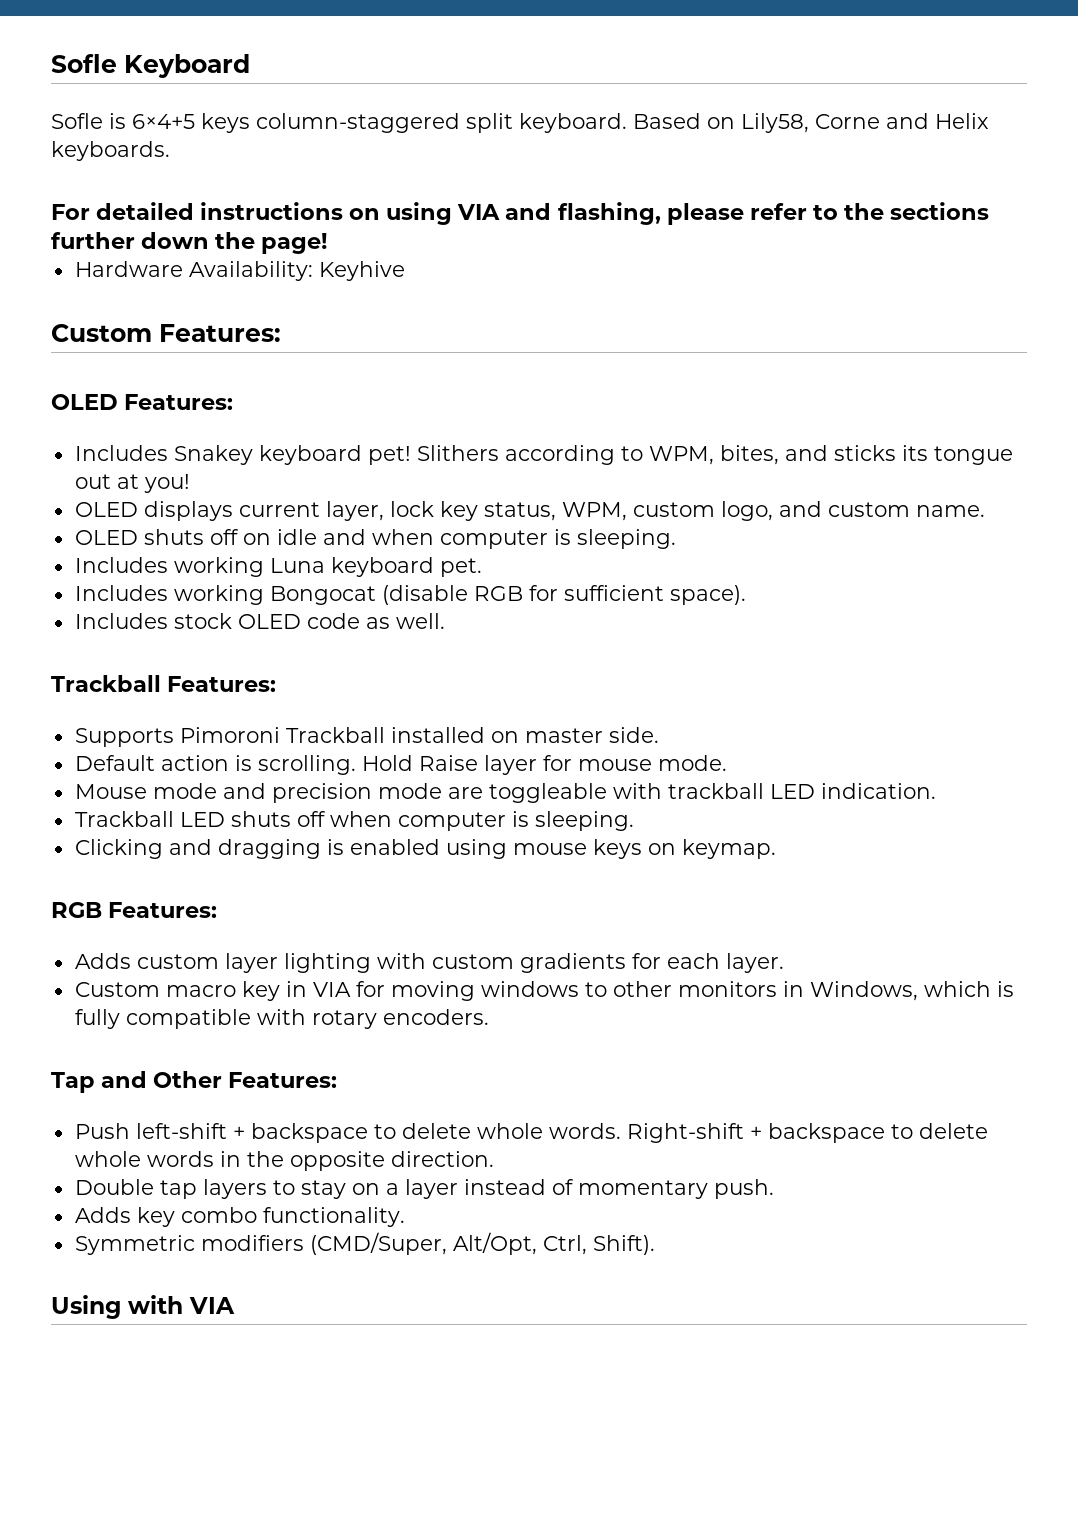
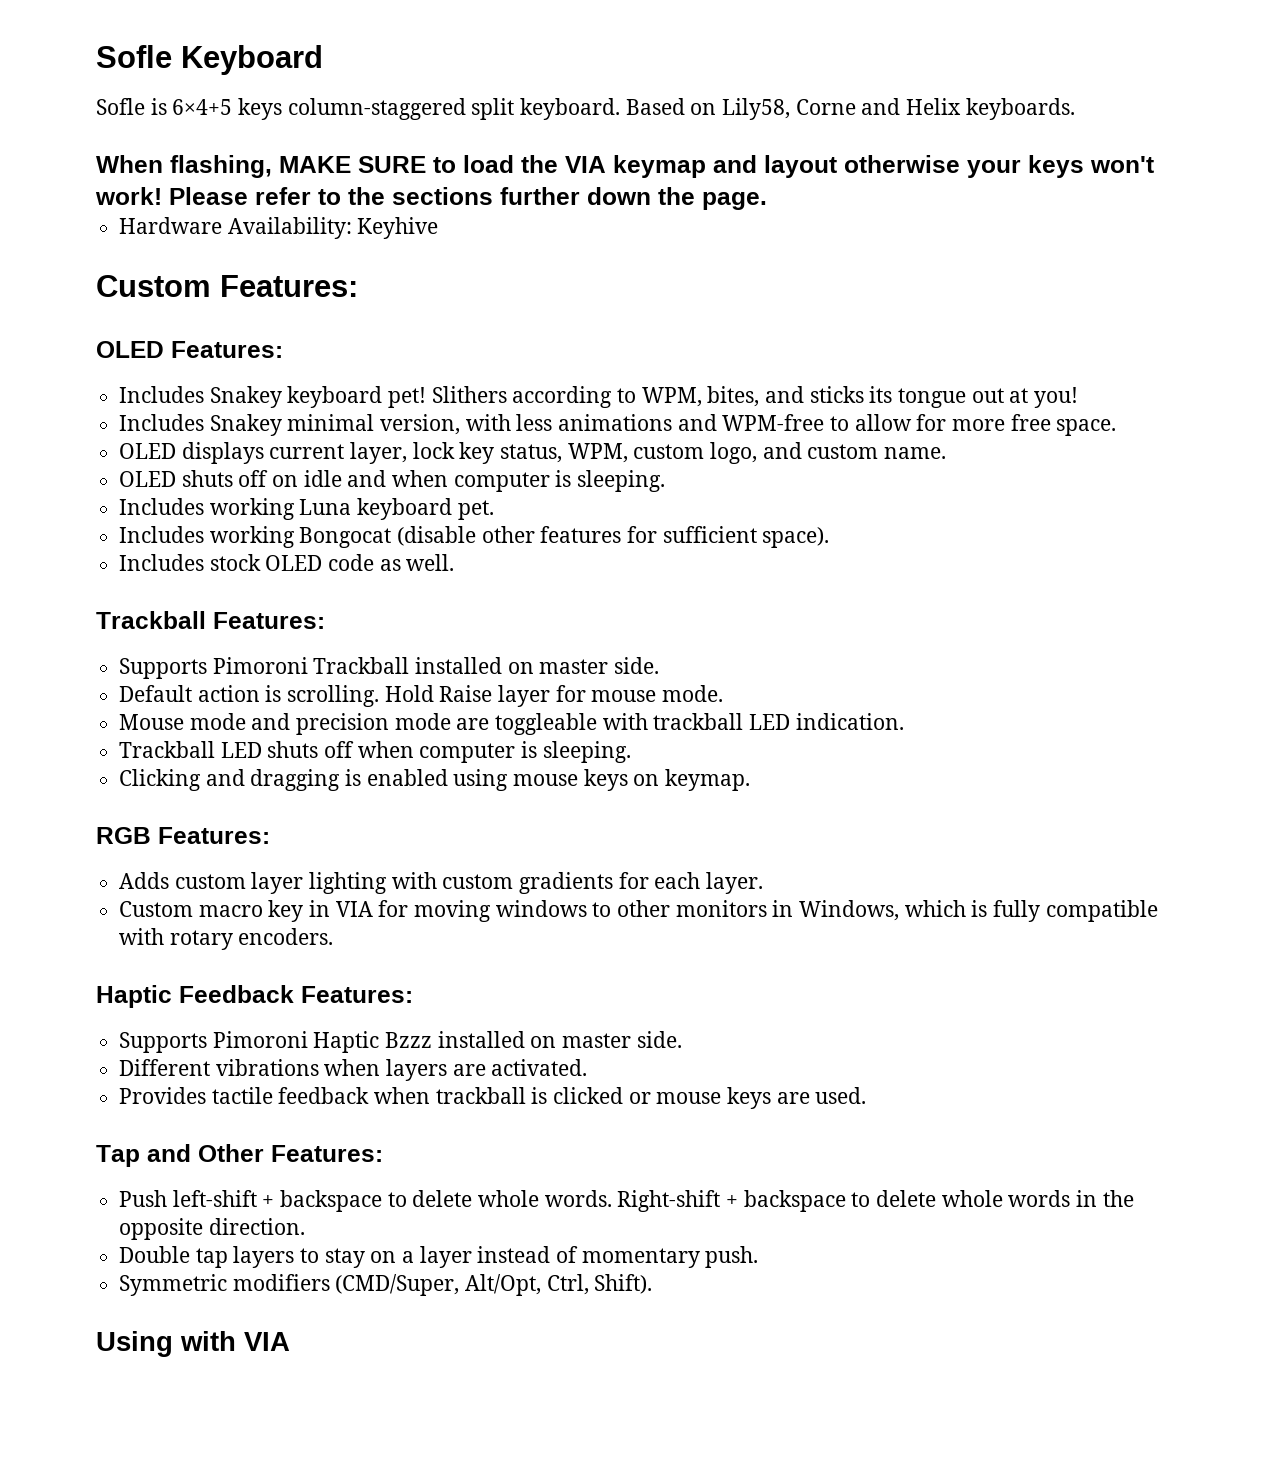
[51,202,744,225] For detailed instructions on using VIA and flashing, please -> [96,155,1154,178] [95,187,248,205] When flashing, MAKE SURE to load the VIA keymap and layout otherwise your keys won't work! Please
[261,233,329,254] page! -> [702,192,767,210] page.
(190, 483) none -> [119,414,1117,436] // Includes Snakey minimal version, with less animations and WPM-free to allow for more free space.
[473,586,523,601] RGB -> [481,526,622,543] other features
(489, 1017) none -> [96,985,413,1008] [119,1031,682,1053] [119,1059,588,1081] [119,1087,867,1109] // Haptic Feedback Features: // Supports Pimoroni Haptic Bzzz installed on master side. // Different vibrations when layers are activated. // Provides tactile feedback when trackball is clicked or mouse keys are used.
[74,1207,405,1227] // Adds key combo functionality. -> (759, 1257) none

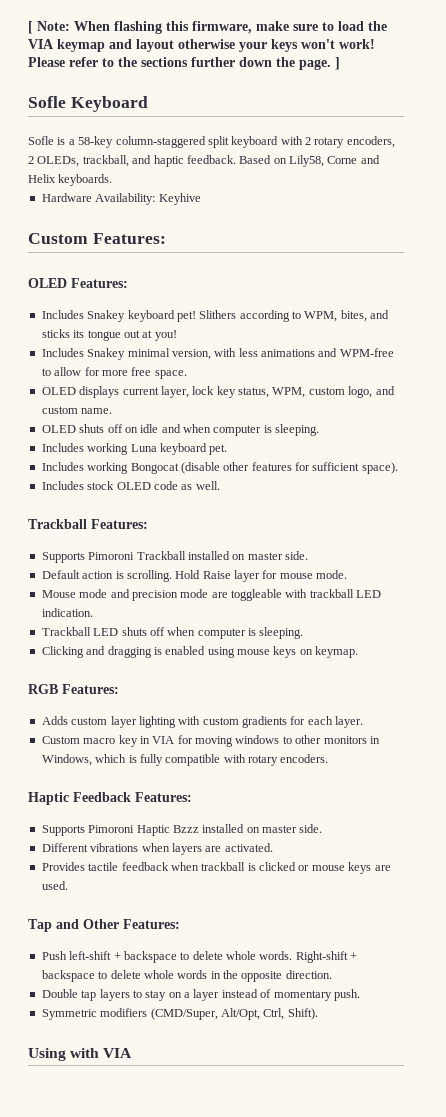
[96,45,323,75] [96,98,1075,120] [96,155,426,178] Sofle Keyboard // Sofle is 6×4+5 keys column-staggered split keyboard. Based on Lily58, Corne and Helix keyboards. // When flashing, MAKE SURE -> [28,21,318,34] [ Note: When flashing this firmware, make sure
(767, 201) none -> [335,57,340,70] [28,96,148,112] [28,136,395,148] [28,155,380,167] [28,174,113,186] ] // Sofle Keyboard // Sofle is a 58-key column-staggered split keyboard with 2 rotary encoders, 2 OLEDs, trackball, and haptic feedback. Based on Lily58, Corne and Helix keyboards.

